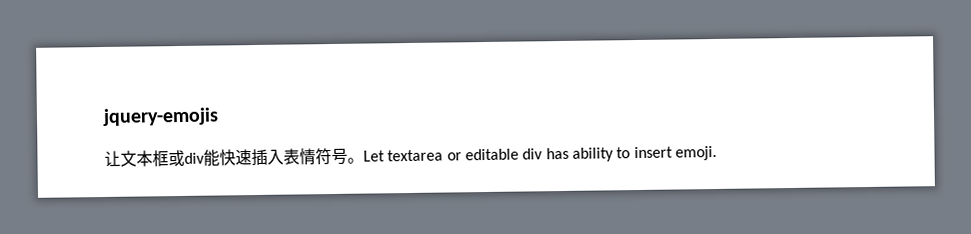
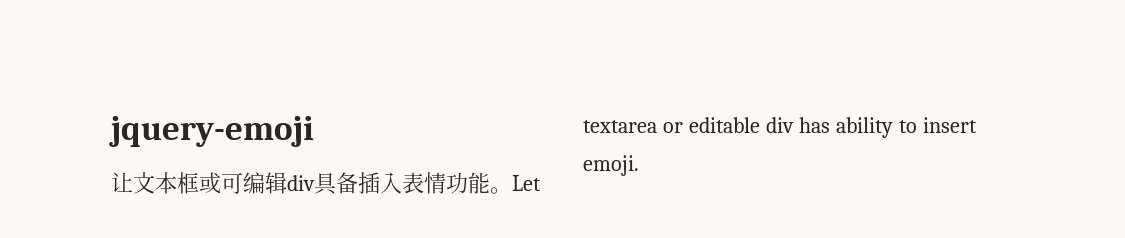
[102,107,219,127] jquery-emojis -> [109,116,314,147] jquery-emoji
[184,149,252,167] div能快速 -> [221,172,358,195] 可编辑div具备
[315,147,348,166] 符号 -> [446,172,490,194] 功能

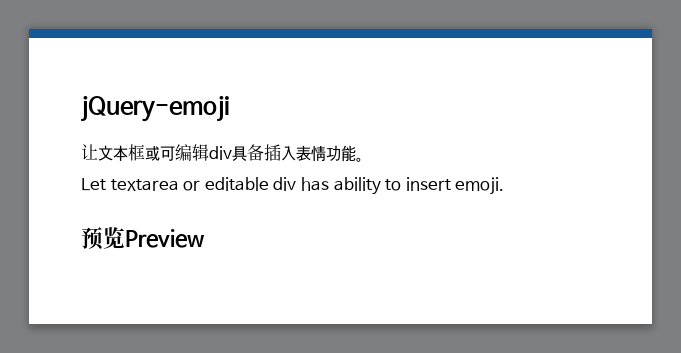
[109,116,314,147] jquery-emoji -> [81,95,230,122] jQuery-emoji
(512, 190) none -> (364, 159) //
(639, 165) none -> [81,227,205,250] // 预览Preview

